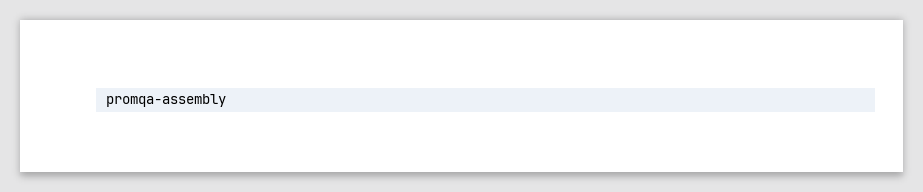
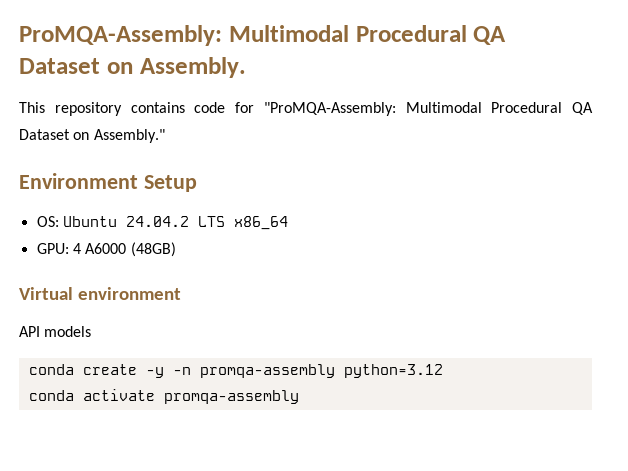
(105, 100) none -> [19,25,507,46] [19,57,246,78] [19,102,593,116] [19,129,165,143] [19,173,197,192] [36,216,288,230] [36,242,176,257] [19,287,181,300] [19,326,92,337] [28,364,443,378] [28,389,155,401] ProMQA-Assembly: Multimodal Procedural QA Dataset on Assembly. // This repository contains code for "ProMQA-Assembly: Multimodal Procedural QA Dataset on Assembly." // Environment Setup // OS: Ubuntu 24.04.2 LTS x86_64 // GPU: 4 A6000 (48GB) // Virtual environment // API models // conda create -y -n promqa-assembly python=3.12 // conda activate

